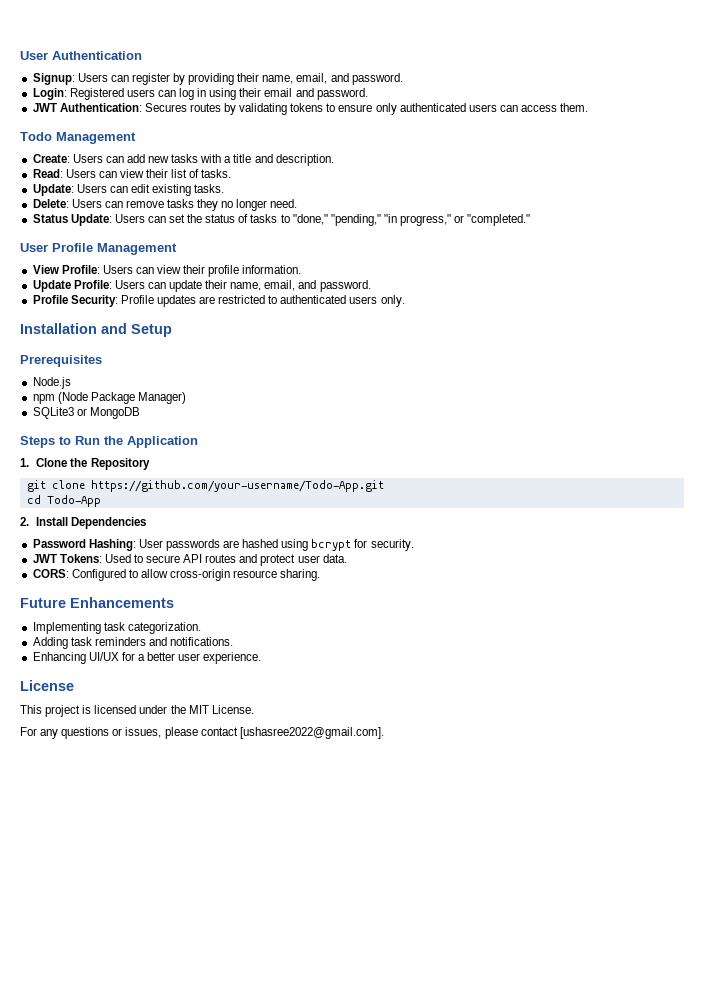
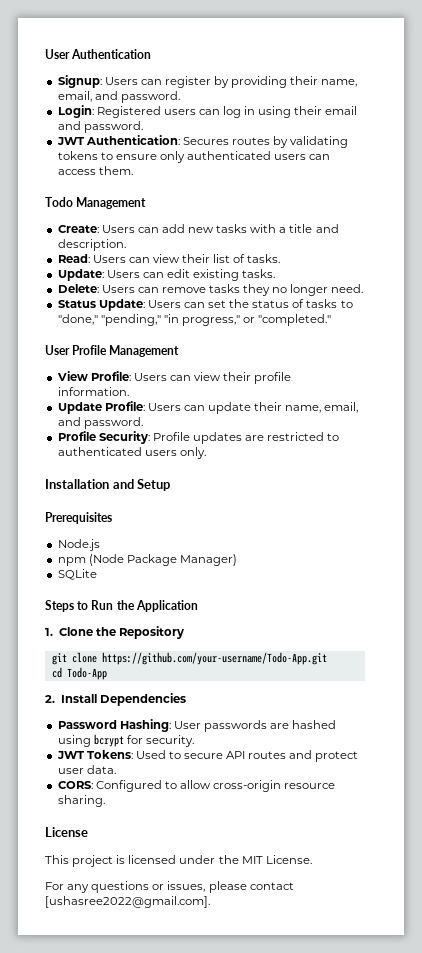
[32,407,140,419] SQLite3 or MongoDB -> [57,569,97,580] SQLite
[20,597,174,608] [32,622,201,634] [32,637,234,649] [32,652,262,664] // Future Enhancements // Implementing task categorization. // Adding task reminders and notifications. // Enhancing UI/UX for a better user experience. -> (105, 801) none

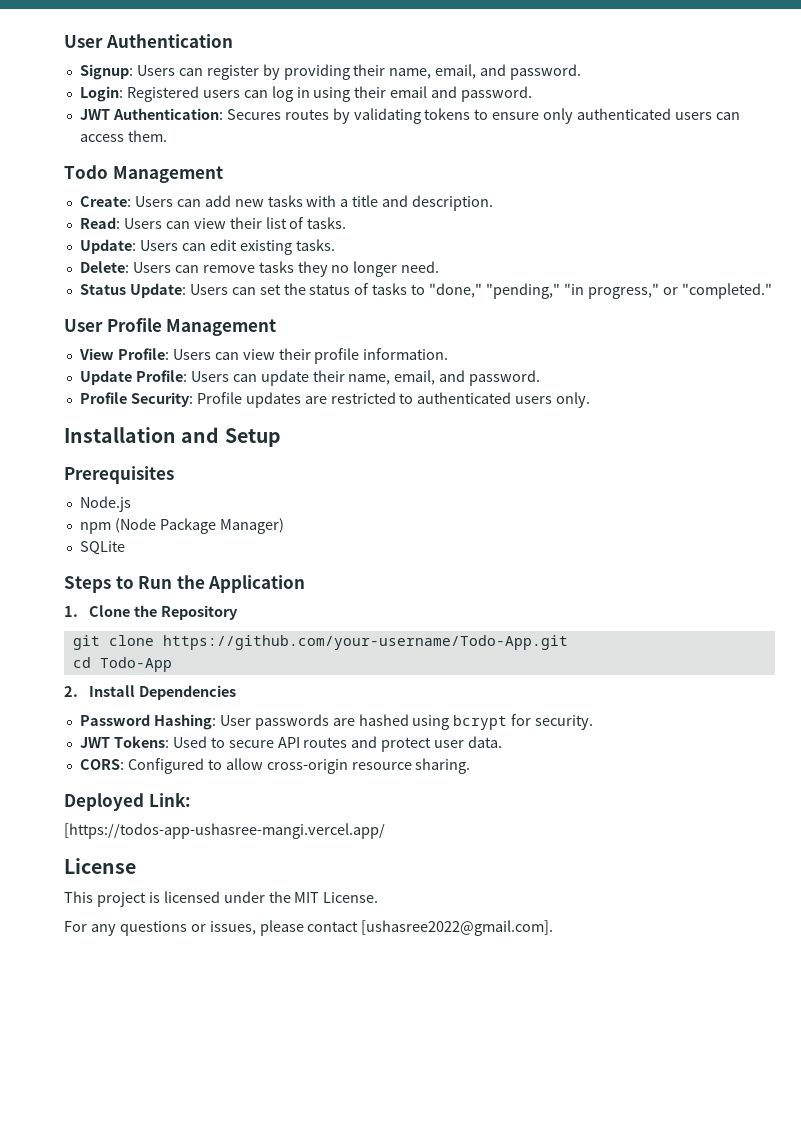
(105, 801) none -> [64,792,191,811] [64,823,385,839] // Deployed Link: // [https://todos-app-ushasree-mangi.vercel.app/

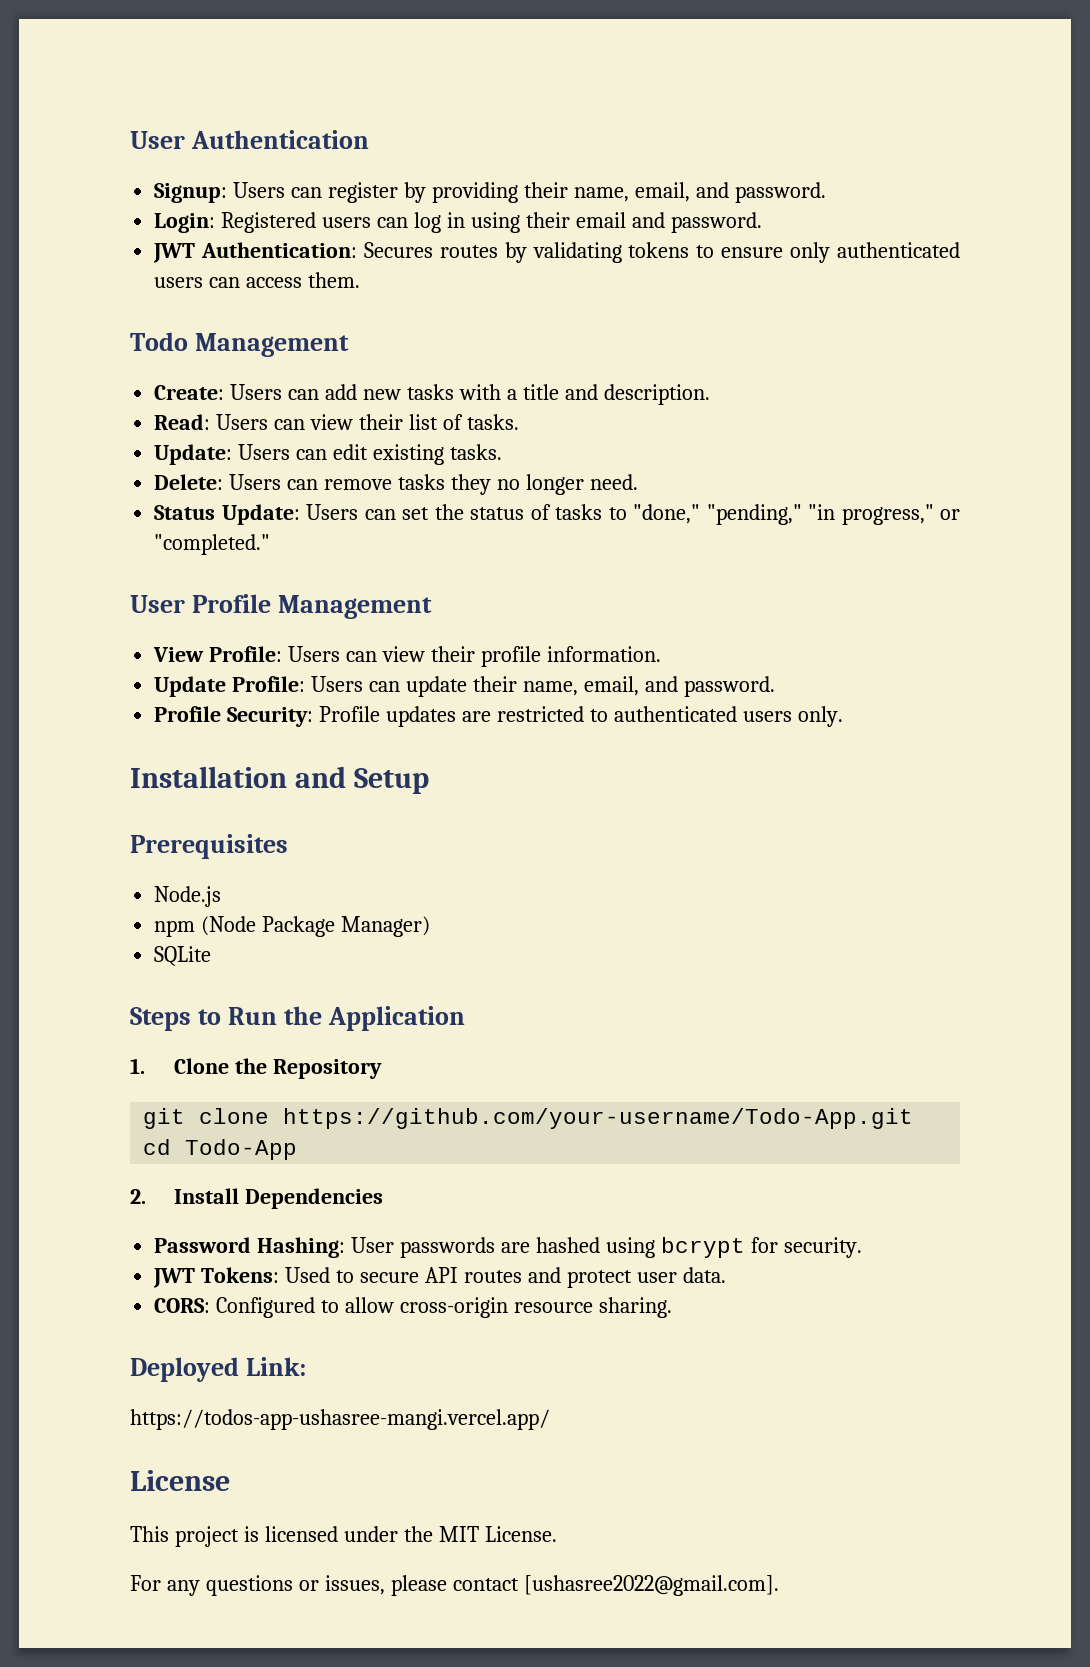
[64,823,385,839] [https://todos-app-ushasree-mangi.vercel.app/ -> [130,1409,550,1430] https://todos-app-ushasree-mangi.vercel.app/

